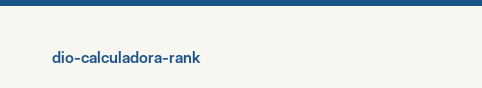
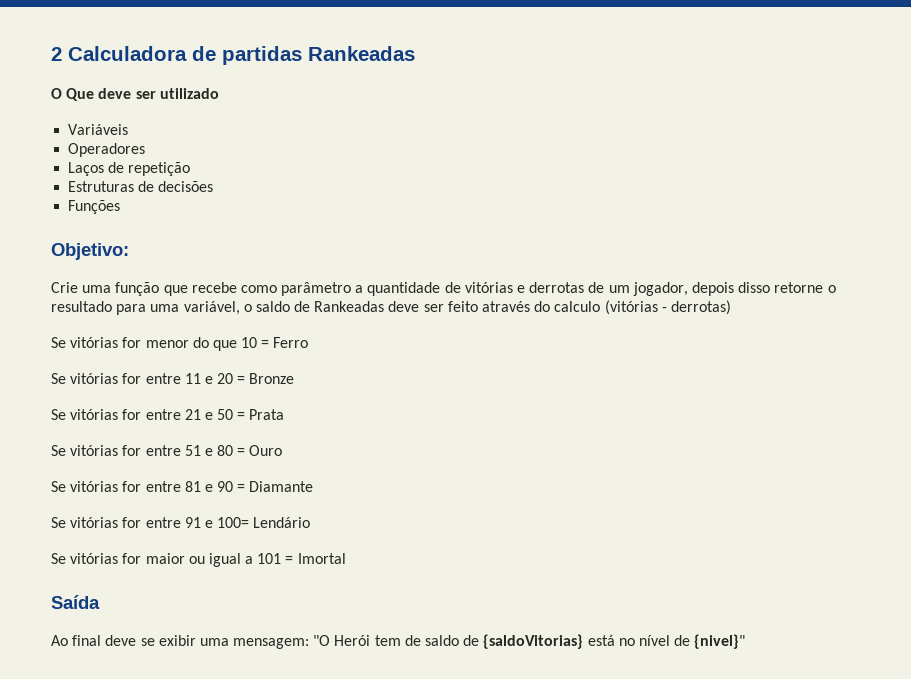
[52,51,201,63] dio-calculadora-rank -> [51,46,415,65] [51,88,219,101] [68,124,129,135] [68,143,146,157] [68,162,191,176] [68,181,214,192] [68,200,121,214] [51,243,129,260] [51,282,836,296] [51,300,731,315] [51,337,309,351] [51,373,295,384] [51,409,285,420] [51,445,283,456] [51,481,314,492] [51,517,311,528] [51,553,346,567] [51,595,100,609] [51,634,746,649] 2 Calculadora de partidas Rankeadas // O Que deve ser utilizado // Variáveis // Operadores // Laços de repetição // Estruturas de decisões // Funções // Objetivo: // Crie uma função que recebe como parâmetro a quantidade de vitórias e derrotas de um jogador, depois disso retorne o resultado para uma variável, o saldo de Rankeadas deve ser feito através do calculo (vitórias - derrotas) // Se vitórias for menor do que 10 = Ferro // Se vitórias for entre 11 e 20 = Bronze // Se vitórias for entre 21 e 50 = Prata // Se vitórias for entre 51 e 80 = Ouro // Se vitórias for entre 81 e 90 = Diamante // Se vitórias for entre 91 e 100= Lendário // Se vitórias for maior ou igual a 101 = Imortal // Saída // Ao final deve se exibir uma mensagem: "O Herói tem de saldo de {saldoVitorias} está no nível de {nivel}"

